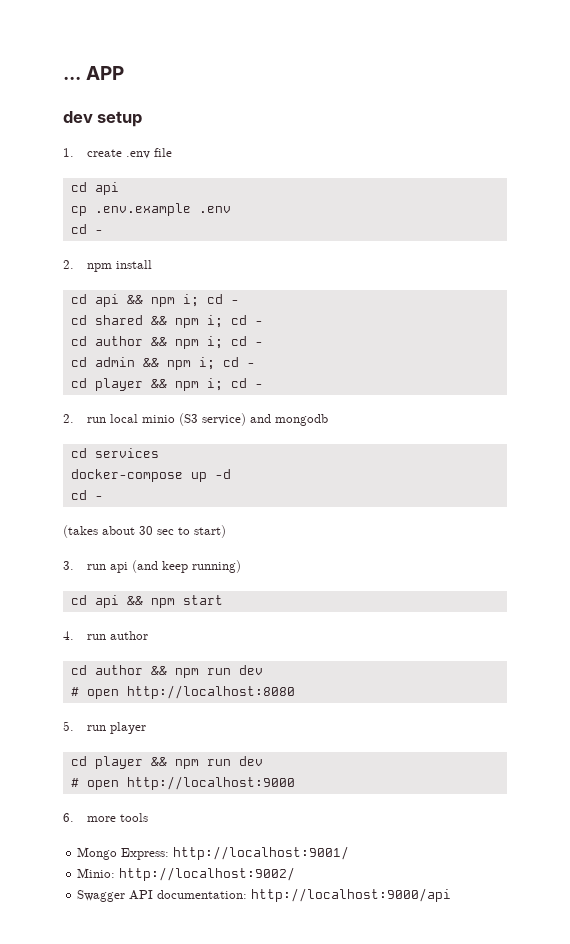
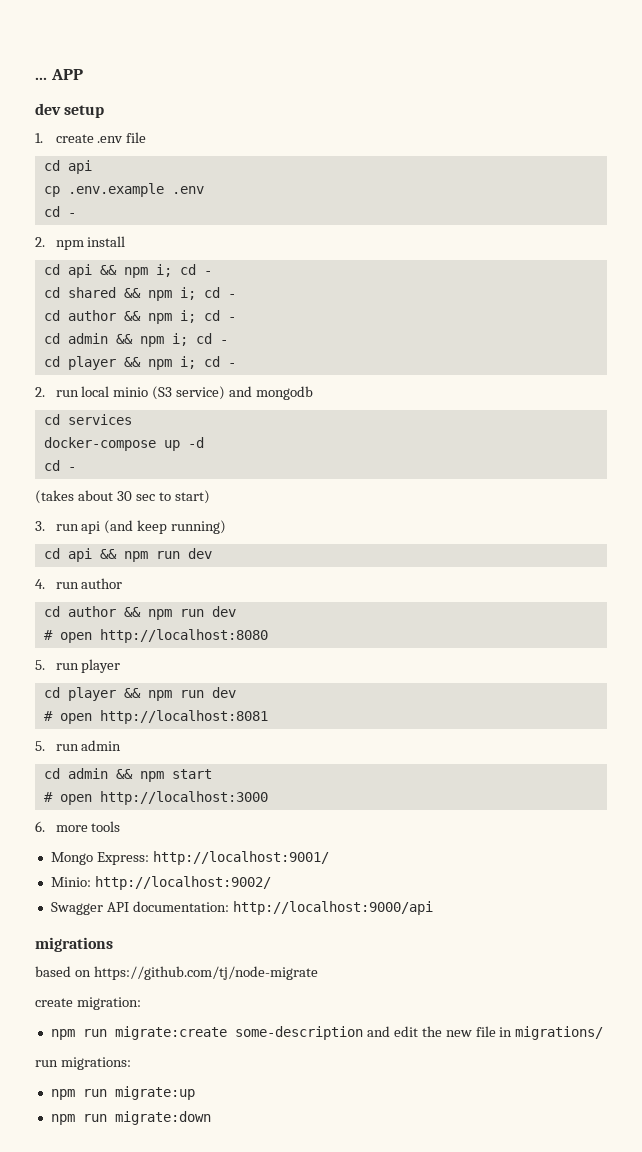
[182,595,223,605] start -> [155,548,212,559] run dev
[126,776,295,790] http://localhost:9000 -> [99,710,268,724] [35,740,122,751] [43,768,212,782] [43,791,268,805] http://localhost:8081 // 5. run admin // cd admin && npm start // # open http://localhost:3000
(452, 895) none -> [35,937,113,952] [35,966,318,980] [35,997,141,1010] [50,1026,604,1040] [35,1057,131,1070] [50,1086,195,1100] [50,1111,211,1125] // migrations // based on https://github.com/tj/node-migrate // create migration: // npm run migrate:create some-description and edit the new file in migrations/ // run migrations: // npm run migrate:up // npm run migrate:down

